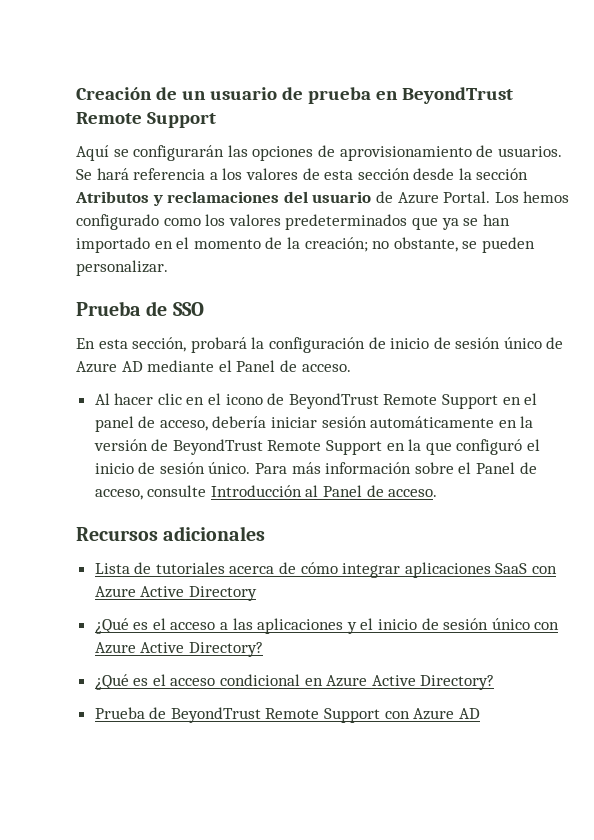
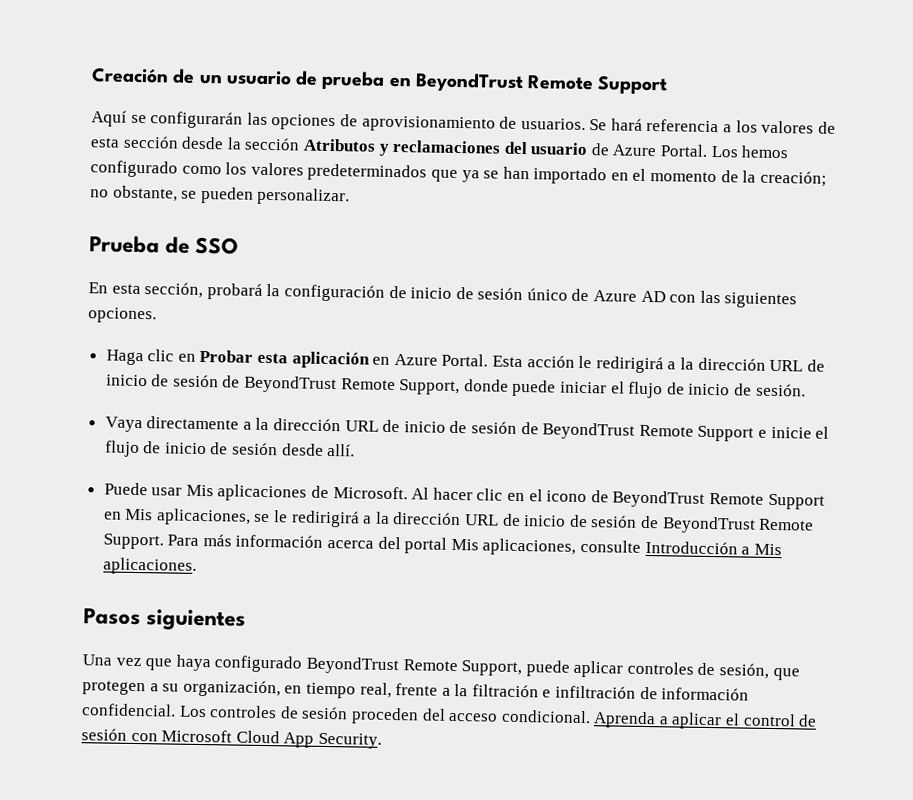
[147,360,351,372] mediante el Panel de acceso. // -> [669,290,798,309] [88,307,157,324] [105,349,825,374] [105,374,806,399] [104,416,830,442] [104,440,356,458] [103,482,408,502] con las siguientes opciones. // Haga clic en Probar esta aplicación en Azure Portal. Esta acción le redirigirá a la dirección URL de inicio de sesión de BeyondTrust Remote Support, donde puede iniciar el flujo de inicio de sesión. // Vaya directamente a la dirección URL de inicio de sesión de BeyondTrust Remote Support e inicie el flujo de inicio de sesión desde allí. // Puede usar Mis aplicaciones de Microsoft.
[524,393,538,405] [94,416,534,432] [93,439,541,455] [94,462,537,474] [94,485,438,500] [76,526,266,541] [94,562,558,578] [94,586,257,601] [94,618,560,634] [94,642,263,657] [94,674,495,690] [94,707,480,723] el panel de acceso, debería iniciar sesión automáticamente en la versión de BeyondTrust Remote Support en la que configuró el inicio de sesión único. Para más información sobre el Panel de acceso, consulte Introducción al Panel de acceso. // Recursos adicionales // Lista de tutoriales acerca de cómo integrar aplicaciones SaaS con Azure Active Directory // ¿Qué es el acceso a las aplicaciones y el inicio de sesión único con Azure Active Directory? // ¿Qué es el acceso condicional en Azure Active Directory? // Prueba de BeyondTrust Remote Support con Azure AD -> [125,508,815,534] [102,533,782,556] [102,557,197,575] [83,608,247,631] [82,654,800,681] [82,679,750,701] [82,703,818,730] [81,728,382,749] Mis aplicaciones, se le redirigirá a la dirección URL de inicio de sesión de BeyondTrust Remote Support. Para más información acerca del portal Mis aplicaciones, consulte Introducción a Mis aplicaciones. // Pasos siguientes // Una vez que haya configurado BeyondTrust Remote Support, puede aplicar controles de sesión, que protegen a su organización, en tiempo real, frente a la filtración e infiltración de información confidencial. Los controles de sesión proceden del acceso condicional. Aprenda a aplicar el control de sesión con Microsoft Cloud App Security.

